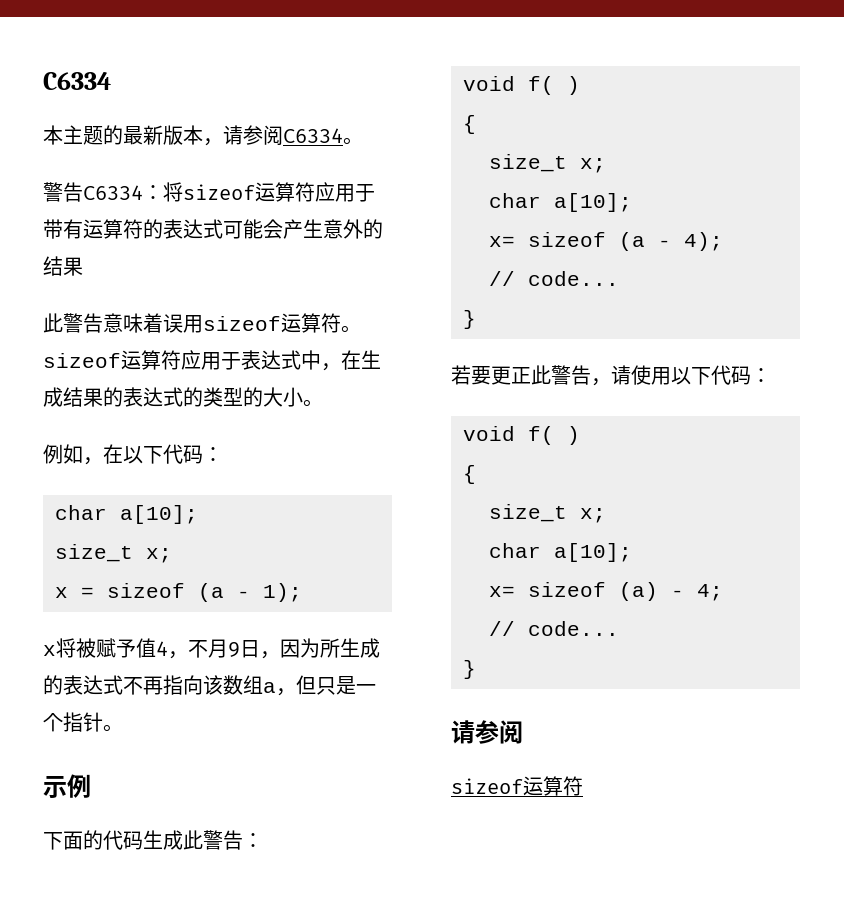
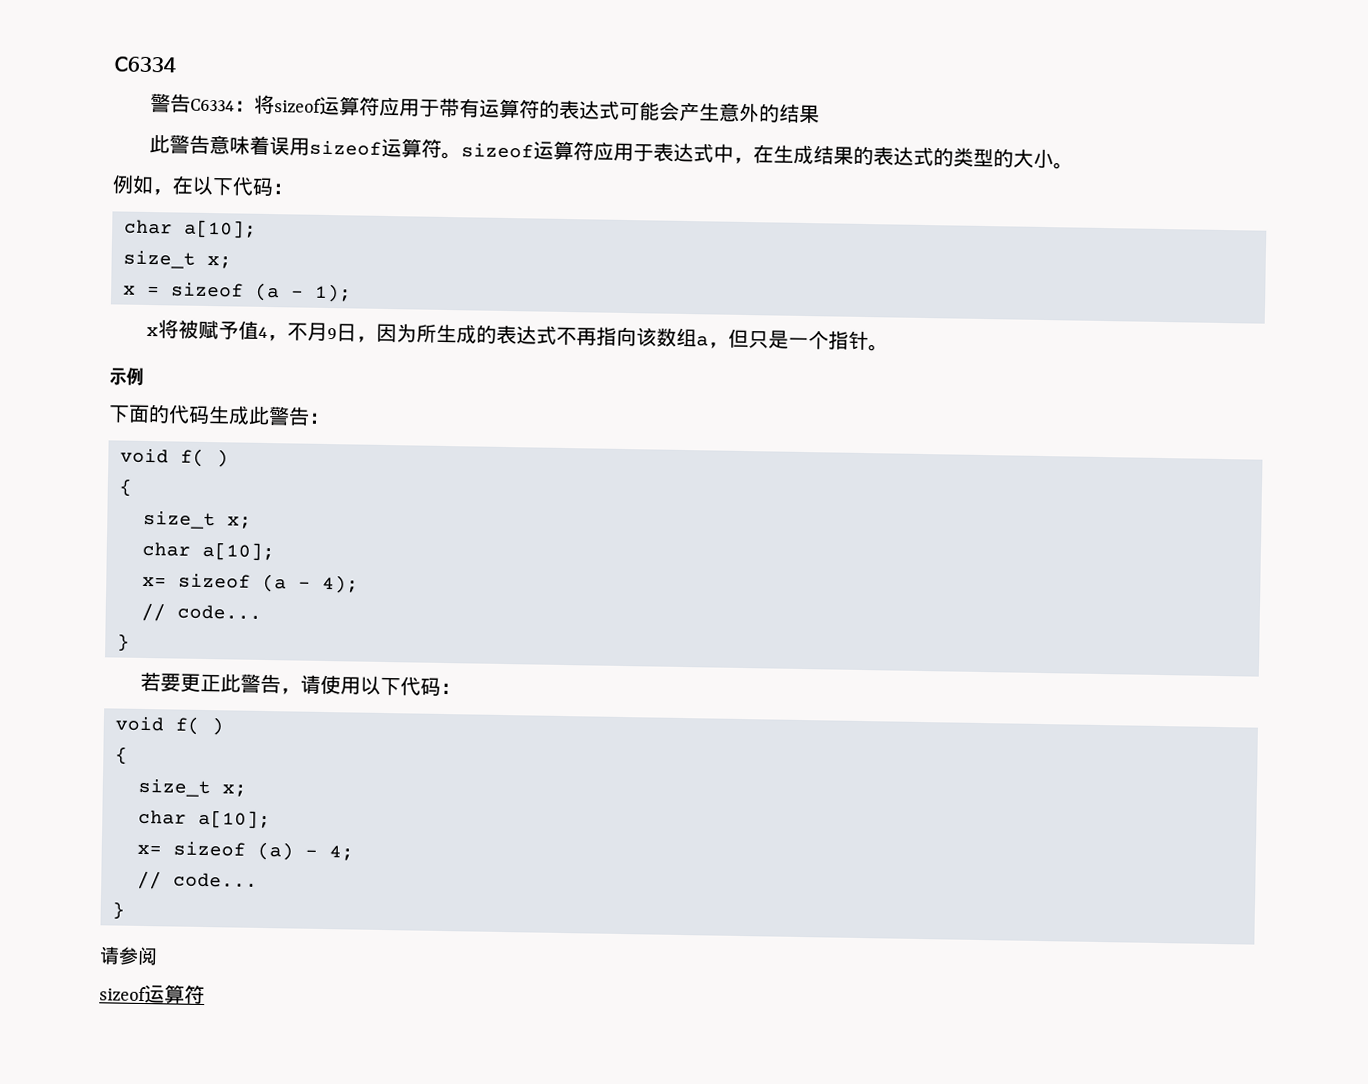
[43,72,111,90] [43,125,363,146] C6334 // 本主题的最新版本，请参阅C6334。 -> [114,56,177,73] C6334

